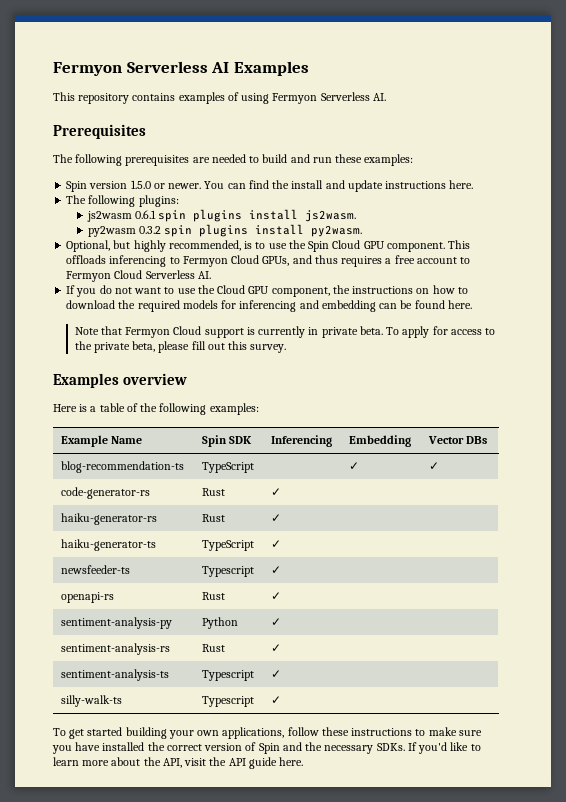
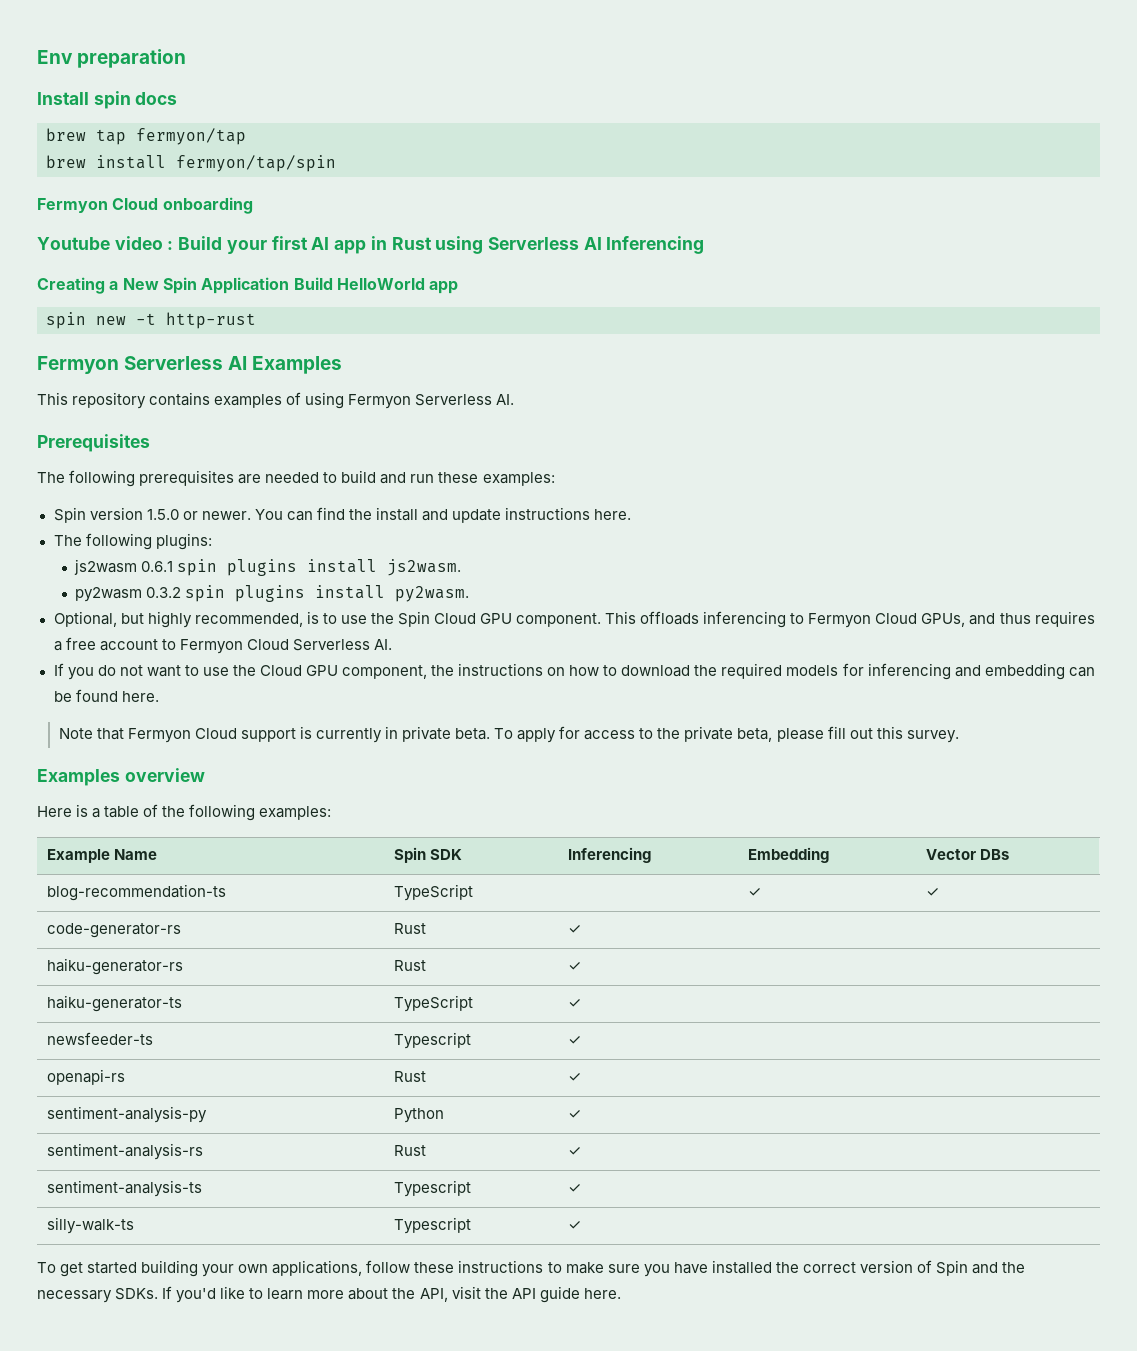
(53, 69) none -> [37,49,187,68] [37,91,178,109] [46,128,246,145] [46,155,336,172] [37,197,253,214] [37,236,705,254] [37,277,459,294] [46,312,256,329] Env preparation // Install spin docs // brew tap fermyon/tap // brew install fermyon/tap/spin // Fermyon Cloud onboarding // Youtube video : Build your first AI app in Rust using Serverless AI Inferencing // Creating a New Spin Application Build HelloWorld app // spin new -t http-rust //

